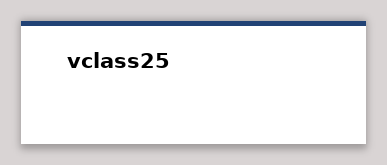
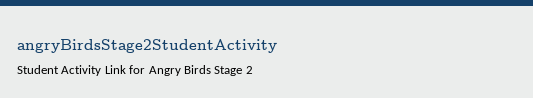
[67,52,170,68] vclass25 -> [17,39,277,53] [17,65,253,76] angryBirdsStage2StudentActivity // Student Activity Link for Angry Birds Stage 2

